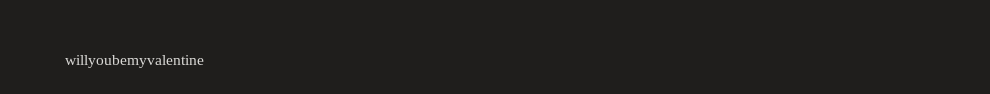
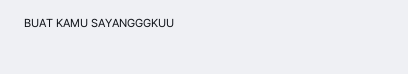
[65,55,204,68] willyoubemyvalentine -> [24,18,175,28] BUAT KAMU SAYANGGGKUU

